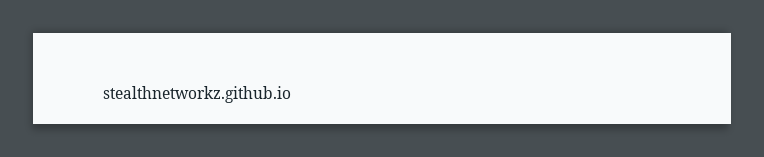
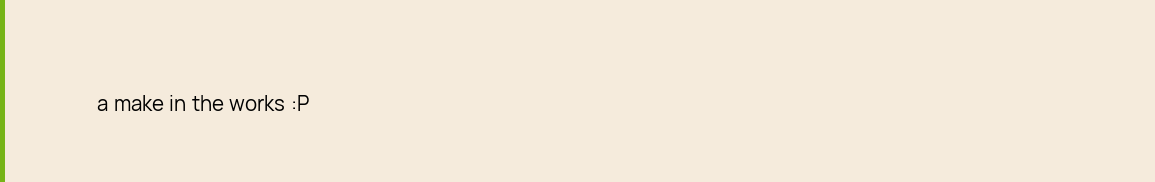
[103,86,291,103] stealthnetworkz.github.io -> [97,95,309,111] a make in the works :P

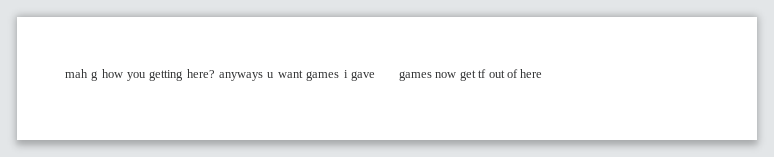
[97,95,309,111] a make in the works :P -> [64,69,543,81] mah g how you getting here? anyways u want games i gave games now get tf out of here

